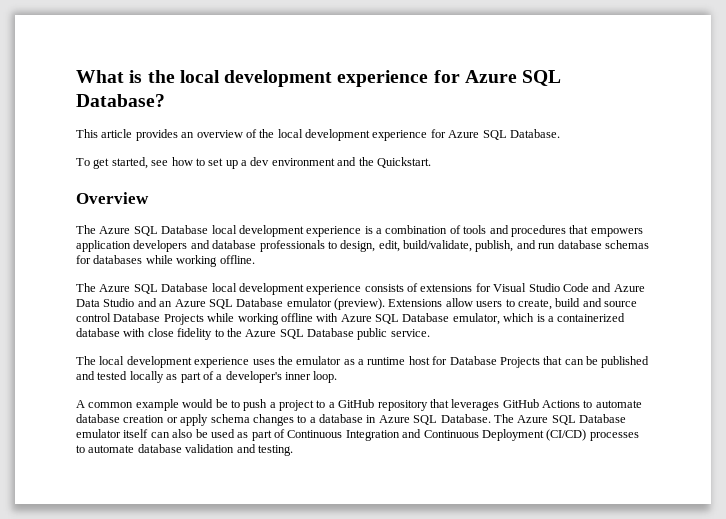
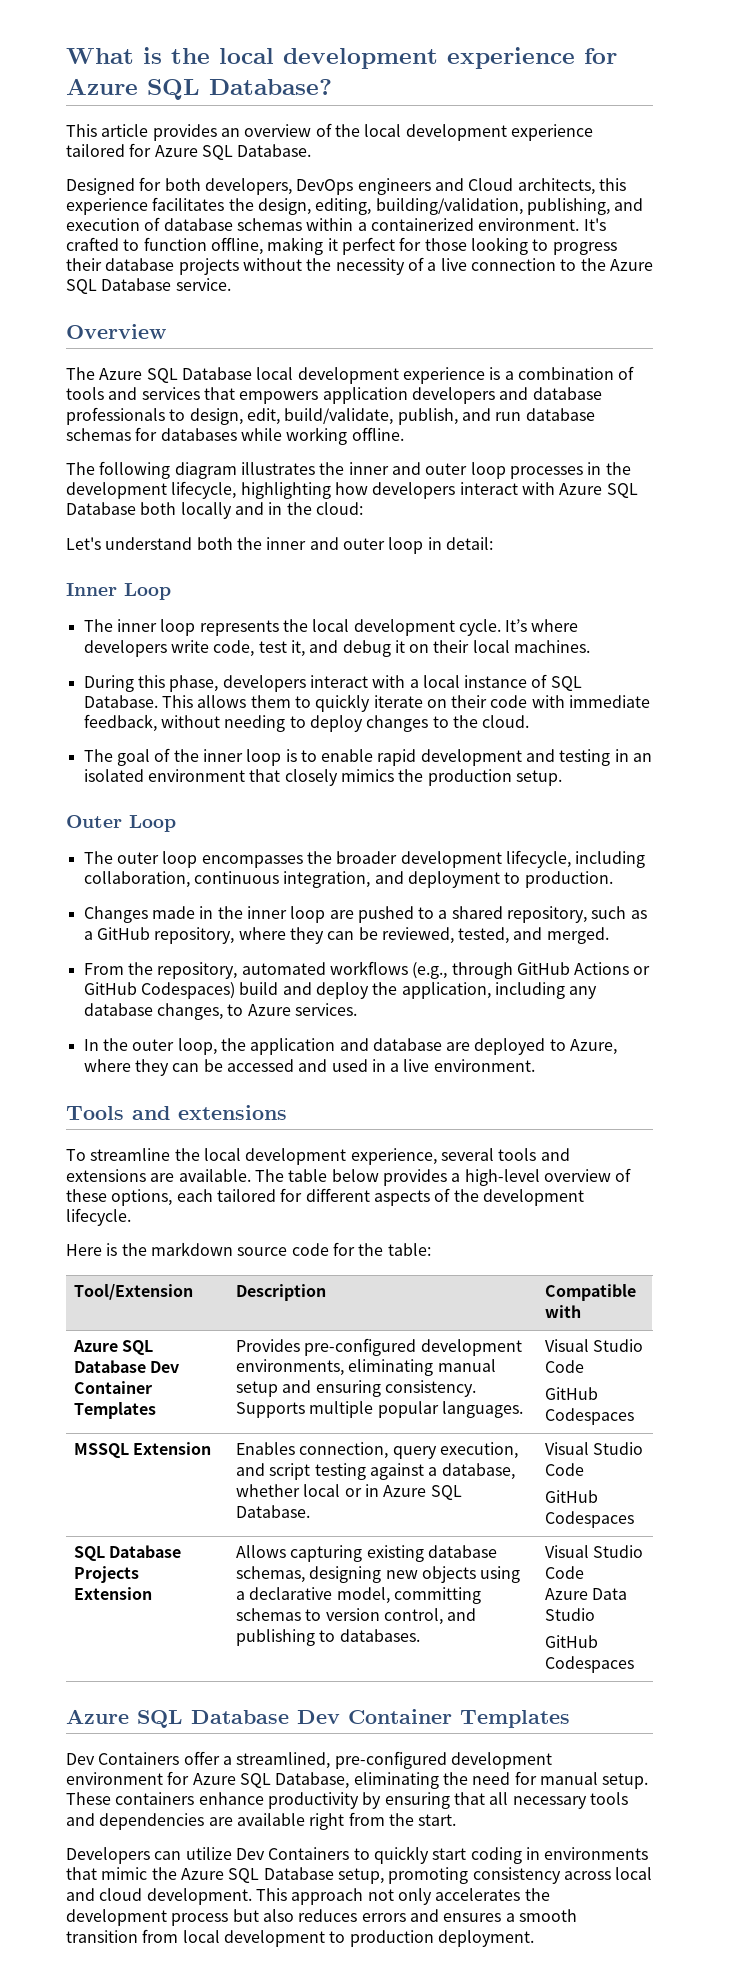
(428, 135) none -> [66,144,125,157] tailored
[76,157,431,169] To get started, see how to set up a dev environment and the Quickstart. -> [66,177,626,195] [66,197,644,215] [66,217,606,231] [66,237,617,255] [66,257,653,275] [66,278,231,294] Designed for both developers, DevOps engineers and Cloud architects, this experience facilitates the design, editing, building/validation, publishing, and execution of database schemas within a containerized environment. It's crafted to function offline, making it perfect for those looking to progress their database projects without the necessity of a live connection to the Azure SQL Database service.
[510,225,566,237] procedures -> [141,387,200,400] services
[99,283,645,295] [76,298,637,310] [76,313,626,325] [76,328,430,340] [76,356,650,368] [76,371,338,383] [76,399,642,411] [76,414,626,426] [76,429,639,441] [76,444,293,456] Azure SQL Database local development experience consists of extensions for Visual Studio Code and Azure Data Studio and an Azure SQL Database emulator (preview). Extensions allow users to create, build and source control Database Projects while working offline with Azure SQL Database emulator, which is a containerized database with close fidelity to the Azure SQL Database public service. // The local development experience uses the emulator as a runtime host for Database Projects that can be published and tested locally as part of a developer's inner loop. // A common example would be to push a project to a GitHub repository that leverages GitHub Actions to automate database creation or apply schema changes to a database in Azure SQL Database. The Azure SQL Database emulator itself can also be used as part of Continuous Integration and Continuous Deployment (CI/CD) processes to automate database validation and testing. -> [99,461,631,479] [66,481,638,499] [66,502,363,519] [66,537,493,554] [66,583,171,600] [83,619,579,636] [83,640,591,657] [83,674,582,692] [83,694,651,712] [83,714,530,732] [83,748,653,766] [83,769,562,786] [66,815,176,832] [83,850,646,868] [83,871,613,888] [83,906,647,923] [83,927,609,944] [83,961,651,979] [83,982,598,999] [83,1003,357,1020] [83,1038,618,1055] [83,1059,535,1076] [66,1105,287,1120] [66,1148,570,1165] [66,1168,632,1186] [66,1188,584,1206] [66,1208,131,1226] [66,1242,431,1256] [74,1284,194,1300] [236,1284,327,1301] [545,1284,637,1301] [545,1305,582,1318] [73,1340,154,1355] [74,1360,180,1373] [74,1381,153,1394] [74,1402,157,1419] [236,1338,522,1356] [236,1359,496,1376] [236,1380,477,1397] [236,1401,524,1418] [545,1339,644,1352] [545,1360,585,1373] [545,1387,599,1400] [545,1408,635,1425] [74,1442,212,1458] [236,1442,519,1459] [236,1463,515,1480] [236,1484,462,1500] [236,1505,311,1518] [545,1442,644,1455] [545,1463,585,1476] [545,1490,599,1503] [545,1511,635,1528] [74,1545,182,1561] [74,1566,140,1583] [74,1587,153,1600] [236,1545,498,1562] [236,1566,521,1583] [236,1587,482,1604] [236,1608,477,1625] [236,1629,420,1646] [545,1545,644,1558] [545,1566,585,1579] [545,1588,628,1600] [545,1608,596,1621] [545,1635,599,1648] [545,1656,635,1673] [66,1709,570,1728] [66,1751,552,1769] [66,1771,649,1789] [66,1792,628,1809] [66,1812,457,1830] [66,1846,649,1864] [66,1867,653,1884] [66,1888,550,1905] [66,1909,577,1926] [66,1929,534,1947] following diagram illustrates the inner and outer loop processes in the development lifecycle, highlighting how developers interact with Azure SQL Database both locally and in the cloud: // Let's understand both the inner and outer loop in detail: // Inner Loop // The inner loop represents the local development cycle. It’s where developers write code, test it, and debug it on their local machines. // During this phase, developers interact with a local instance of SQL Database. This allows them to quickly iterate on their code with immediate feedback, without needing to deploy changes to the cloud. // The goal of the inner loop is to enable rapid development and testing in an isolated environment that closely mimics the production setup. // Outer Loop // The outer loop encompasses the broader development lifecycle, including collaboration, continuous integration, and deployment to production. // Changes made in the inner loop are pushed to a shared repository, such as a GitHub repository, where they can be reviewed, tested, and merged. // From the repository, automated workflows (e.g., through GitHub Actions or GitHub Codespaces) build and deploy the application, including any database changes, to Azure services. // In the outer loop, the application and database are deployed to Azure, where they can be accessed and used in a live environment. // Tools and extensions // To streamline the local development experience, several tools and extensions are available. The table below provides a high-level overview of these options, each tailored for different aspects of the development lifecycle. // Here is the markdown source code for the table: // Tool/Extension | Description | Compatible with // Azure SQL Database Dev Container Templates | Provides pre-configured development environments, eliminating manual setup and ensuring consistency. Supports multiple popular languages. | Visual Studio Code // GitHub Codespaces // MSSQL Extension | Enables connection, query execution, and script testing against a database, whether local or in Azure SQL Database. | Visual Studio Code // GitHub Codespaces // SQL Database Projects Extension | Allows capturing existing database schemas, designing new objects using a declarative model, committing schemas to version control, and publishing to databases. | Visual Studio Code // Azure Data Studio // GitHub Codespaces // Azure SQL Database Dev Container Templates // Dev Containers offer a streamlined, pre-configured development environment for Azure SQL Database, eliminating the need for manual setup. These containers enhance productivity by ensuring that all necessary tools and dependencies are available right from the start. // Developers can utilize Dev Containers to quickly start coding in environments that mimic the Azure SQL Database setup, promoting consistency across local and cloud development. This approach not only accelerates the development process but also reduces errors and ensures a smooth transition from local development to production deployment.

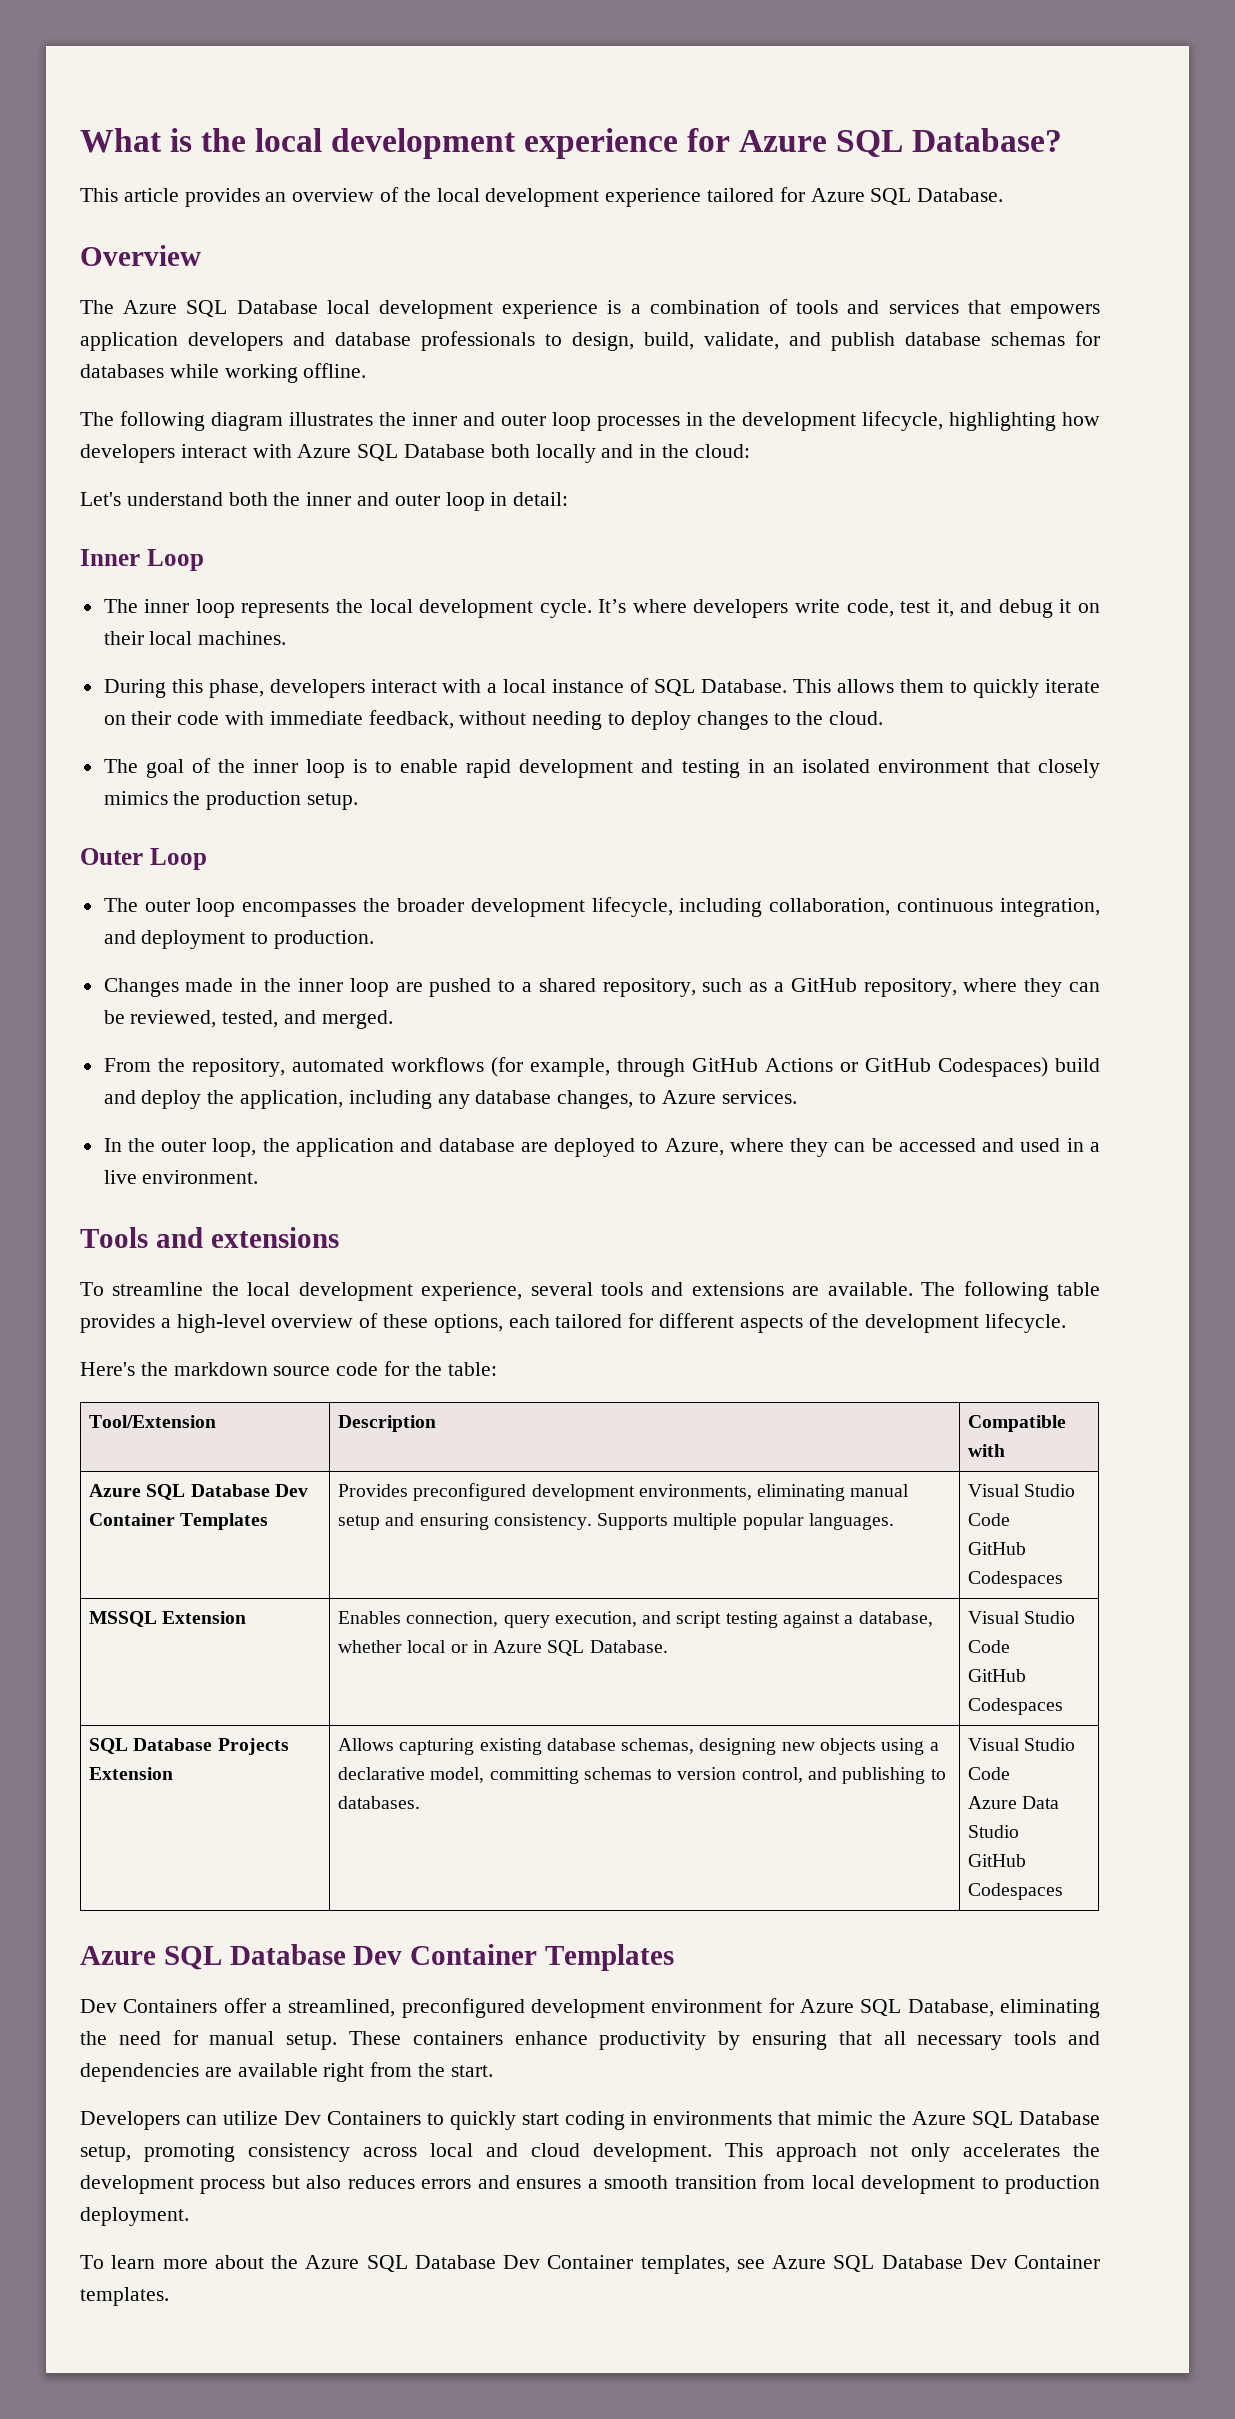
[66,177,626,195] [66,197,644,215] [66,217,606,231] [66,237,617,255] [66,257,653,275] [66,278,231,294] // Designed for both developers, DevOps engineers and Cloud architects, this experience facilitates the design, editing, building/validation, publishing, and execution of database schemas within a containerized environment. It's crafted to function offline, making it perfect for those looking to progress their database projects without the necessity of a live connection to the Azure SQL Database service. -> (1004, 195) none
[246,408,522,425] edit, build/validate, publish, and run -> [644,332,895,351] build, validate, and publish
[412,962,448,979] (e.g., -> [490,1057,610,1077] (for example,
[288,1169,379,1182] table below -> [963,1281,1100,1301] following table
[66,1243,118,1256] Here is -> [80,1362,135,1376] Here's
[304,1338,417,1356] pre-configured -> [413,1483,527,1501] preconfigured
[334,1751,447,1769] pre-configured -> [401,1998,525,2018] preconfigured
(534, 1938) none -> [80,2255,1100,2274] [80,2287,169,2306] // To learn more about the Azure SQL Database Dev Container templates, see Azure SQL Database Dev Container templates.

